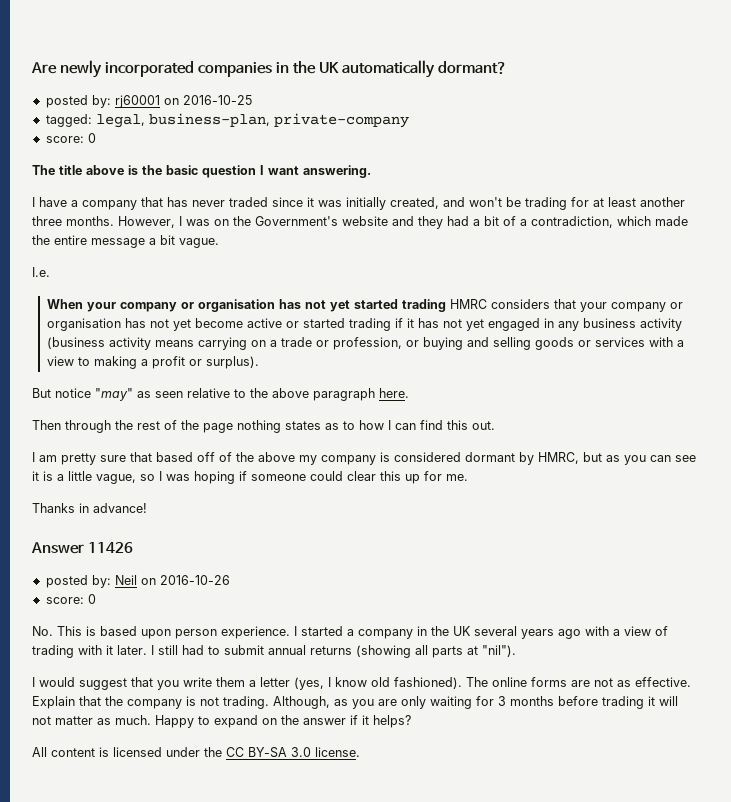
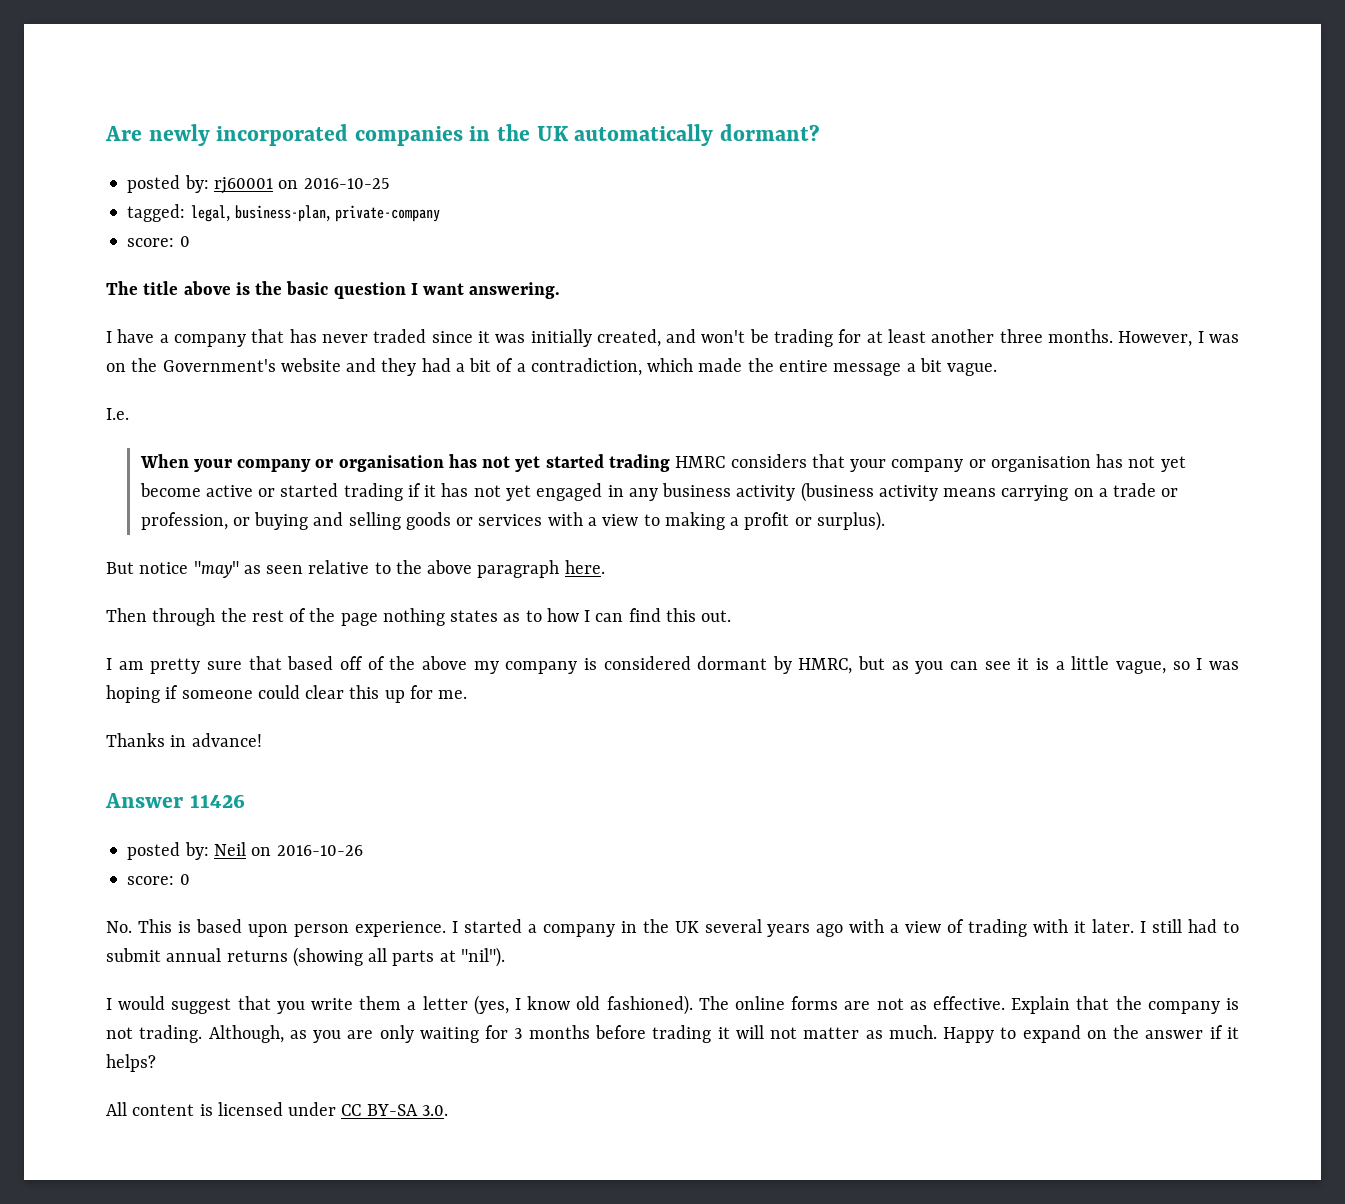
[204,747,222,757] the -> (337, 1109) none
[291,747,360,757] 3.0 license. -> [421,1105,448,1116] 3.0.

